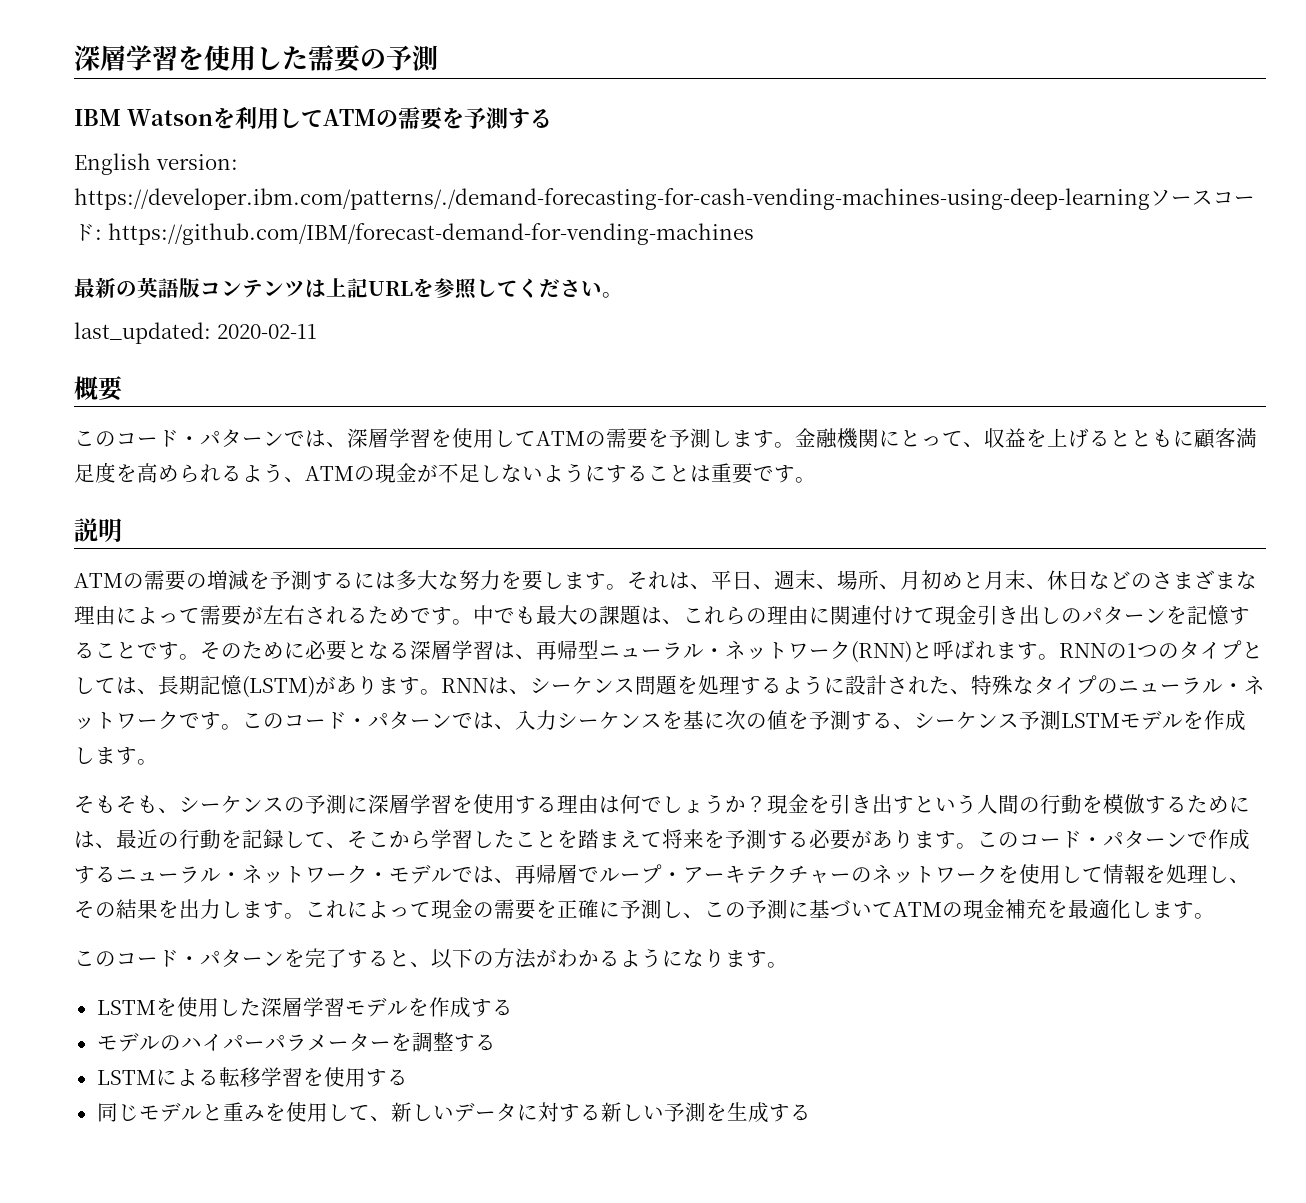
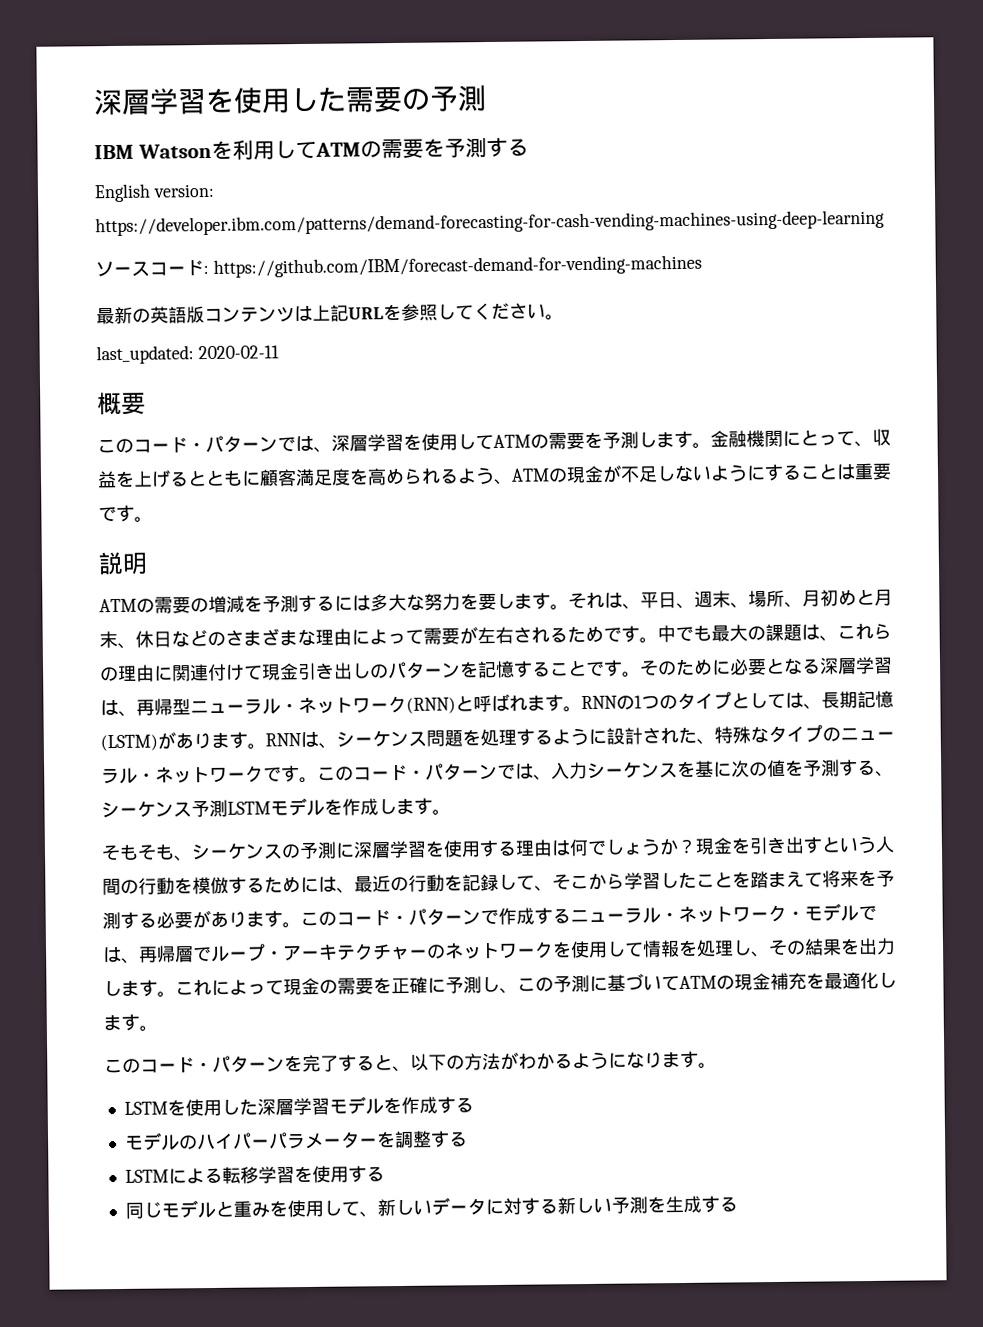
[74,188,1150,210] https://developer.ibm.com/patterns/./demand-forecasting-for-cash-vending-machines-using-deep-learning -> [95,209,885,237] https://developer.ibm.com/patterns/demand-forecasting-for-cash-vending-machines-using-deep-learning //

